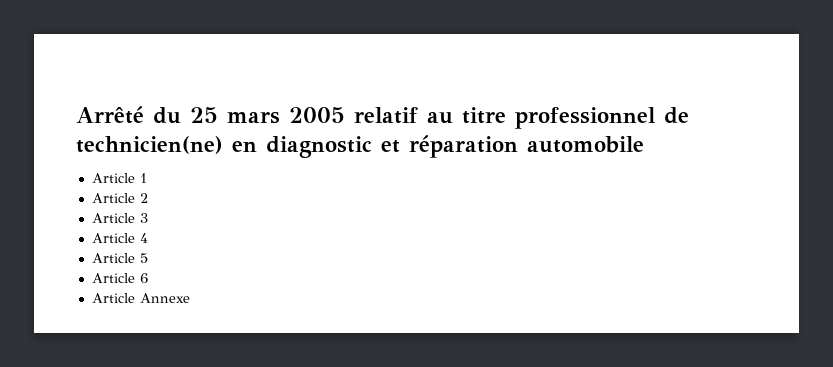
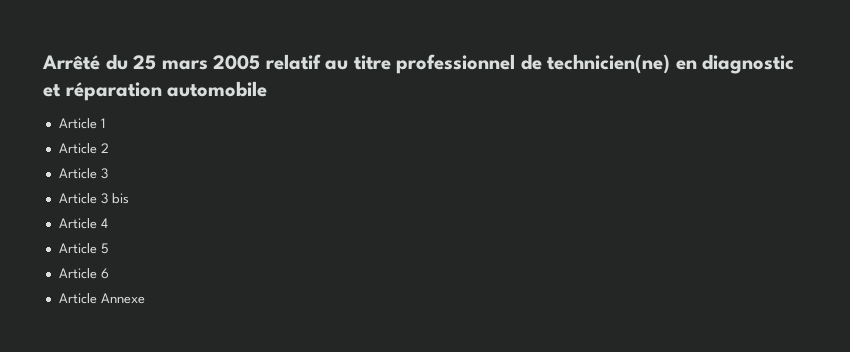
(148, 218) none -> [58,193,129,204] // Article 3 bis

